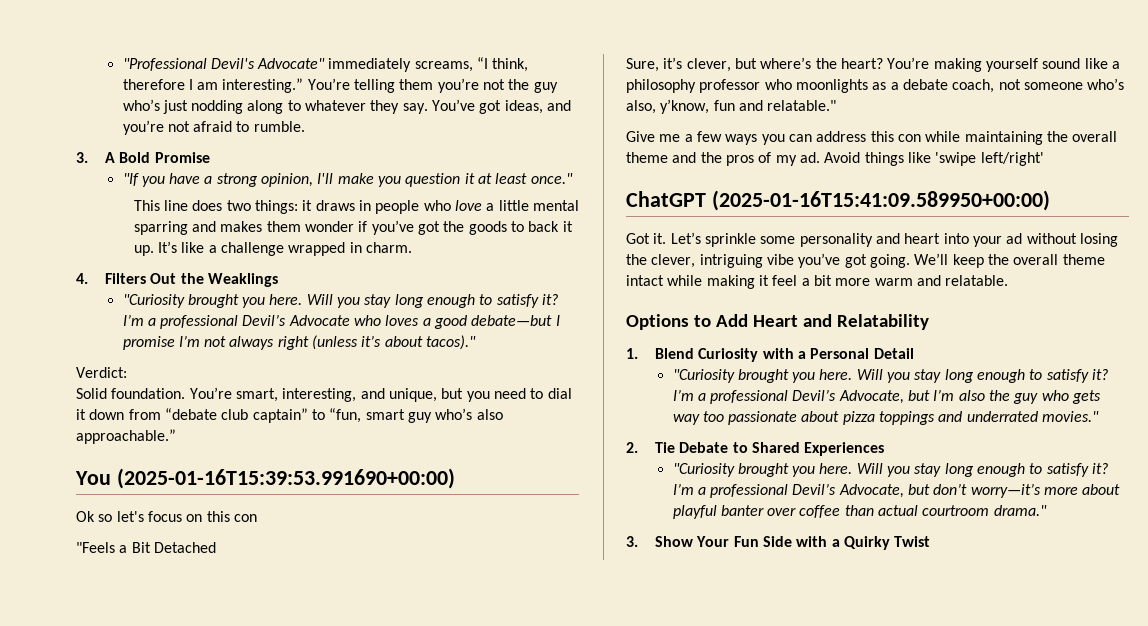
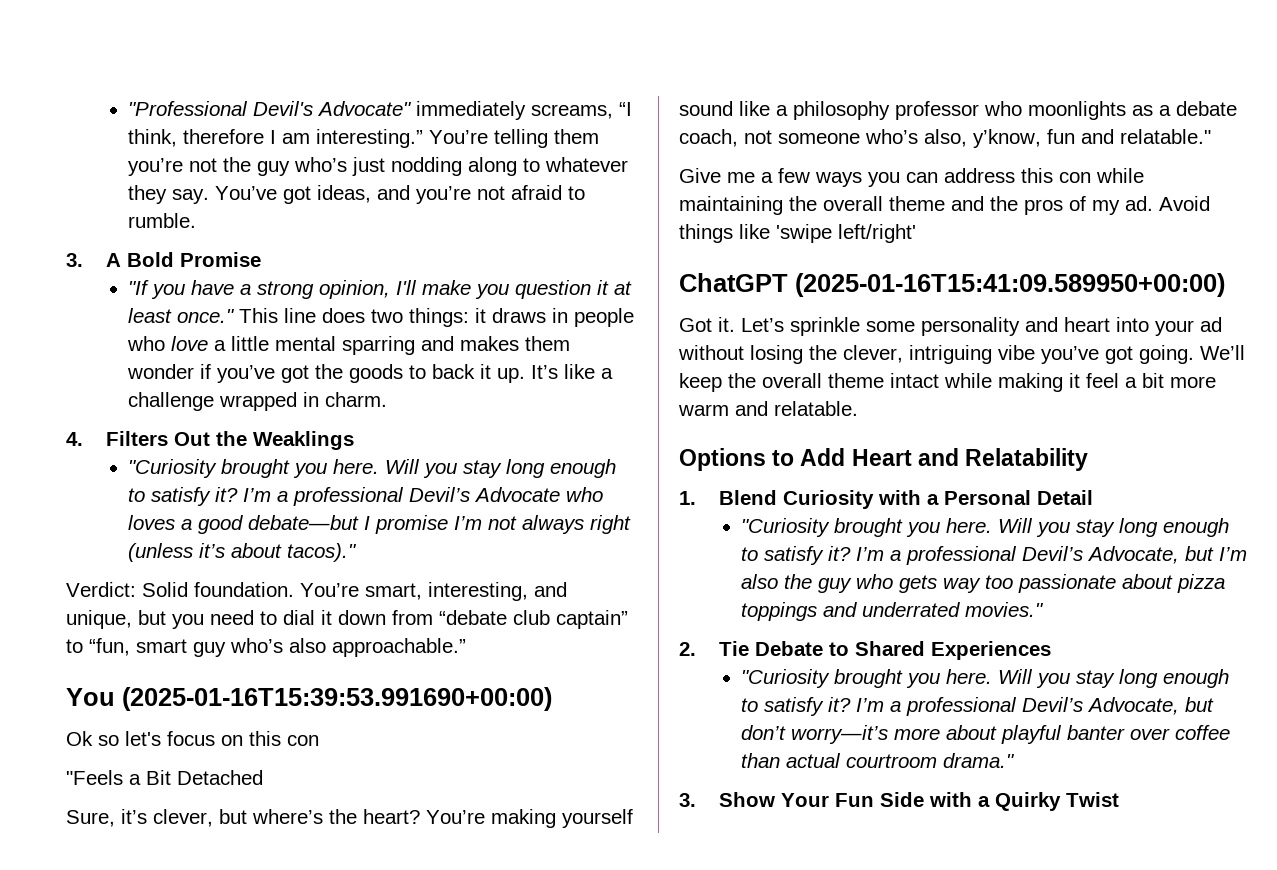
(573, 178) // -> (236, 316) none
(127, 372) // -> (136, 589) none

